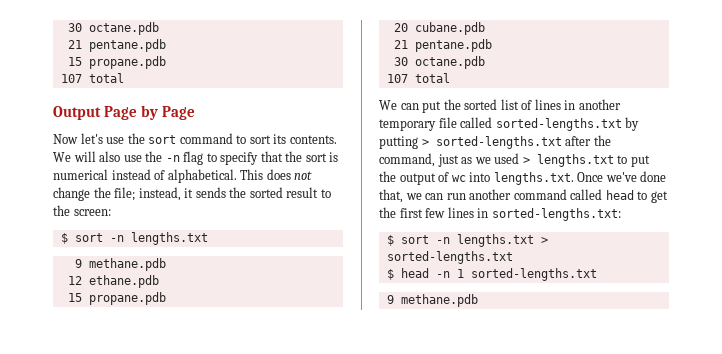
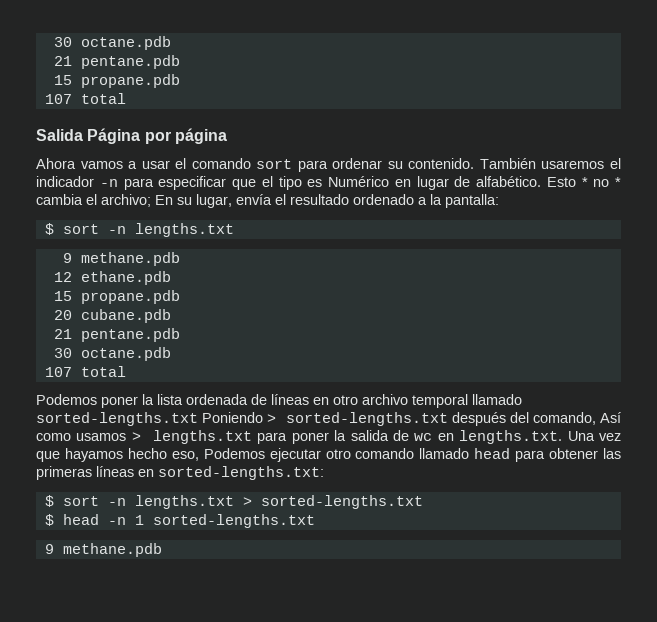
[53,105,195,120] [53,133,337,144] [53,151,339,165] [53,169,313,183] [53,187,331,201] [53,205,111,216] Output Page by Page // Now let's use the sort command to sort its contents. We will also use the -n flag to specify that the sort is numerical instead of alphabetical. This does not change the file; instead, it sends the sorted result to the screen: -> [36,128,227,144] [36,158,622,172] [36,176,621,190] [36,194,499,208] Salida Página por página // Ahora vamos a usar el comando sort para ordenar su contenido. También usaremos el indicador -n para especificar que el tipo es Numérico en lugar de alfabético. Esto * no * cambia el archivo; En su lugar, envía el resultado ordenado a la pantalla:
[379,99,621,113] [379,117,640,131] [379,135,611,149] [379,153,650,167] [379,171,667,185] [379,189,668,203] [379,207,489,218] We can put the sorted list of lines in another temporary file called sorted-lengths.txt by putting > sorted-lengths.txt after the command, just as we used > lengths.txt to put the output of wc into lengths.txt. Once we've done that, we can run another command called head to get the first few lines in -> [36,394,522,408] [36,412,621,426] [36,430,621,444] [36,448,621,462] [36,466,154,480] Podemos poner la lista ordenada de líneas en otro archivo temporal llamado sorted-lengths.txt Poniendo > sorted-lengths.txt después del comando, Así como usamos > lengths.txt para poner la salida de wc en lengths.txt. Una vez que hayamos hecho eso, Podemos ejecutar otro comando llamado head para obtener las primeras líneas en

